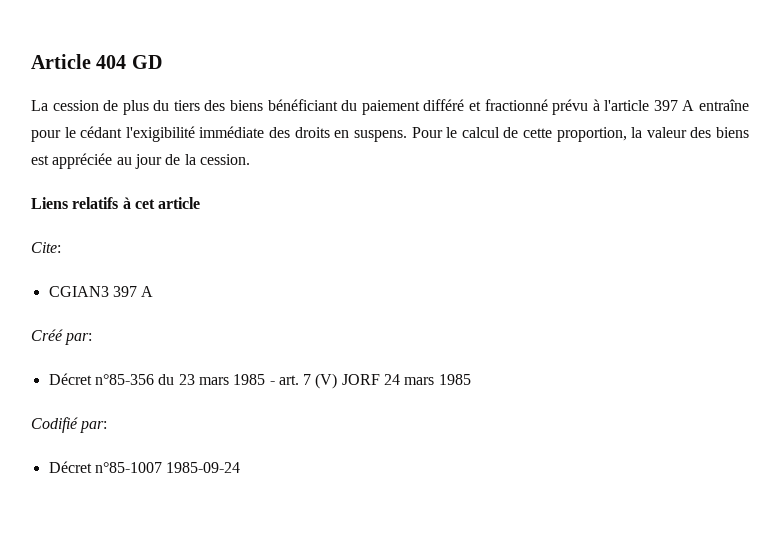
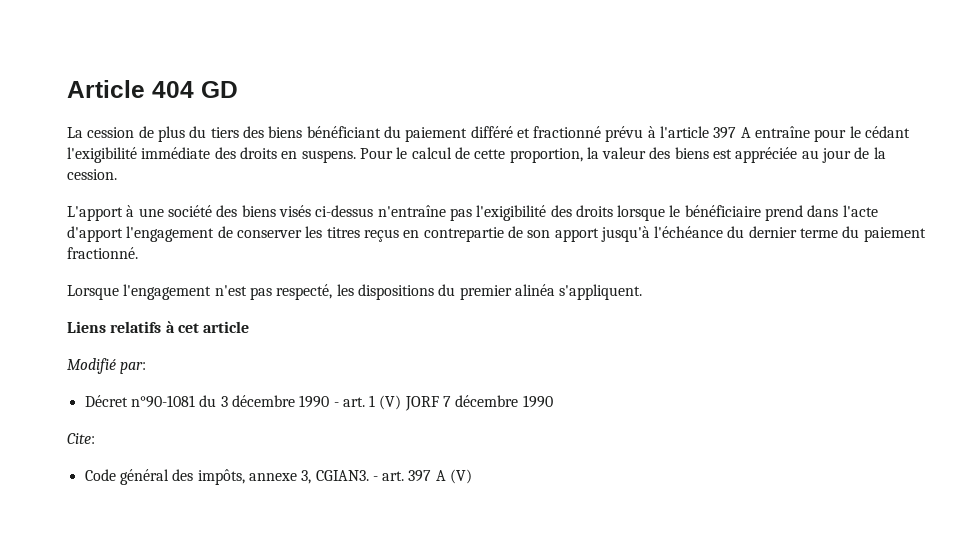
(250, 159) none -> [67,205,878,221] [67,226,926,242] [67,247,138,259] [67,284,643,300] // L'apport à une société des biens visés ci-dessus n'entraîne pas l'exigibilité des droits lorsque le bénéficiaire prend dans l'acte d'apport l'engagement de conserver les titres reçus en contrepartie de son apport jusqu'à l'échéance du dernier terme du paiement fractionné. // Lorsque l'engagement n'est pas respecté, les dispositions du premier alinéa s'appliquent.
[31,242,61,253] [48,286,154,297] [31,329,93,345] [48,373,312,385] Cite: // CGIAN3 397 A // Créé par: // Décret n°85-356 du 23 mars 1985 - art. 7 -> [67,358,147,374] [84,395,376,408] Modifié par: // Décret n°90-1081 du 3 décembre 1990 - art. 1
[384,374,471,385] [31,417,108,433] [48,461,241,473] 24 mars 1985 // Codifié par: // Décret n°85-1007 1985-09-24 -> [443,395,553,408] [67,433,95,444] [84,469,473,485] 7 décembre 1990 // Cite: // Code général des impôts, annexe 3, CGIAN3. - art. 397 A (V)

